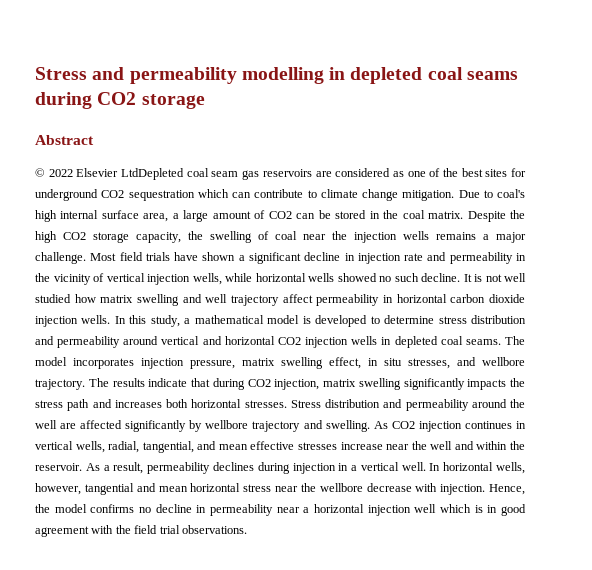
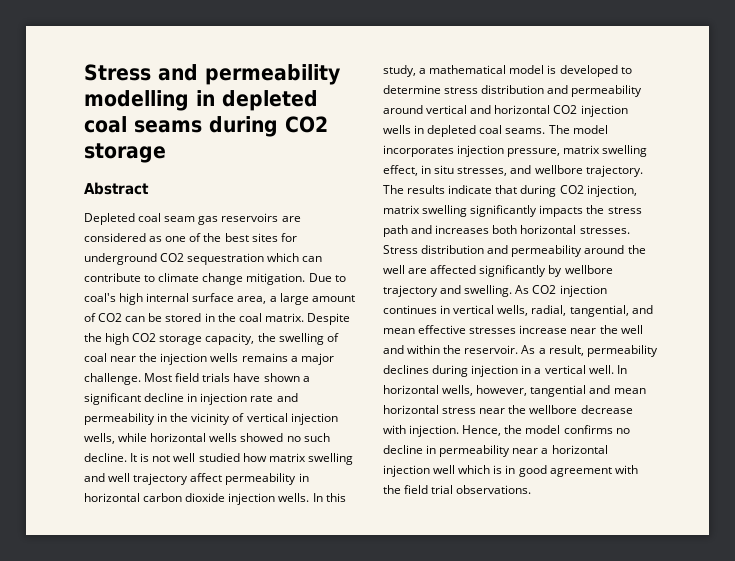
[35,168,185,180] © 2022 Elsevier LtdDepleted -> [84,213,135,225] Depleted

